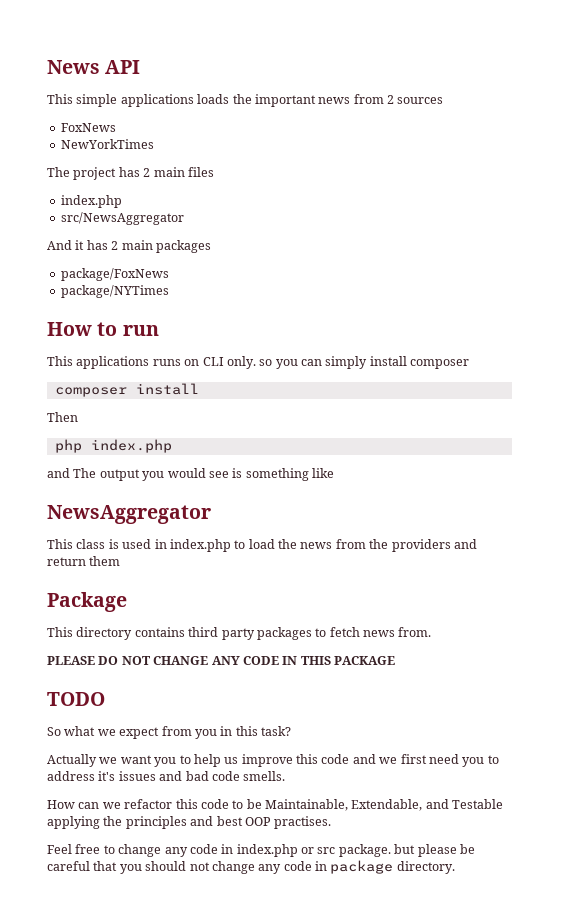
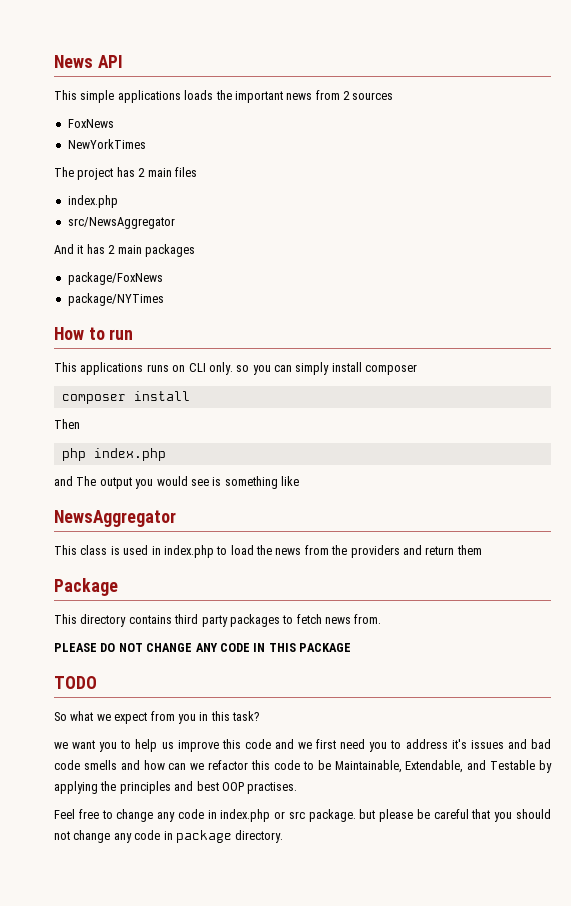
[47,754,97,767] Actually -> (259, 716) none
[243,771,286,781] [47,800,75,809] smells. // How -> [83,760,165,770] smells and how
(504, 804) none -> [539,760,552,773] by

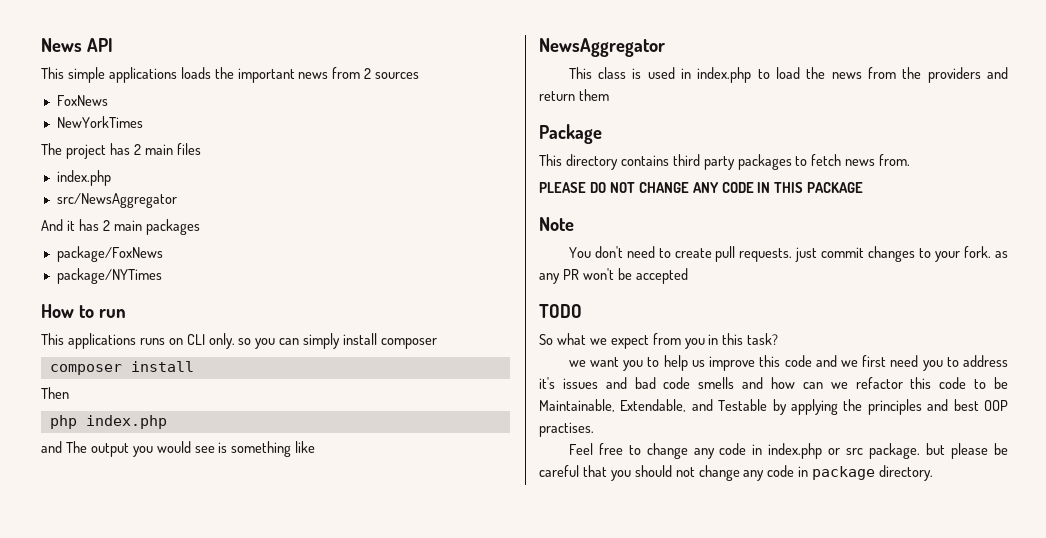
(351, 647) none -> [539,217,574,231] [568,246,1009,262] [539,268,688,284] // Note // You don't need to create pull requests. just commit changes to your fork. as any PR won't be accepted

